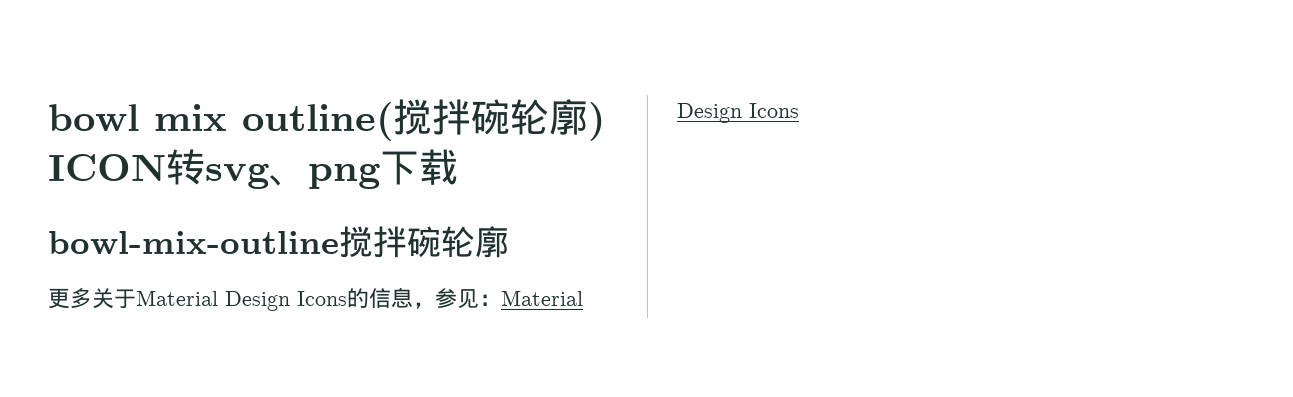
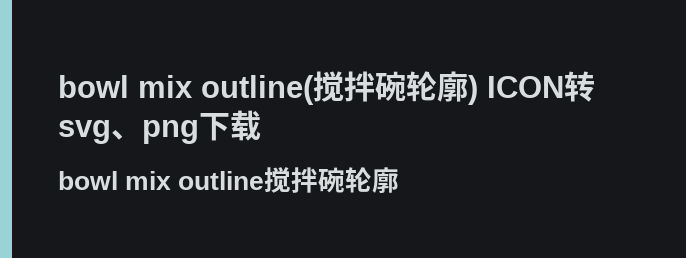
[48,226,509,258] [48,287,583,311] [677,103,799,123] bowl-mix-outline搅拌碗轮廓 // 更多关于Material Design Icons的信息，参见：Material Design Icons -> [58,167,400,193] bowl mix outline搅拌碗轮廓

